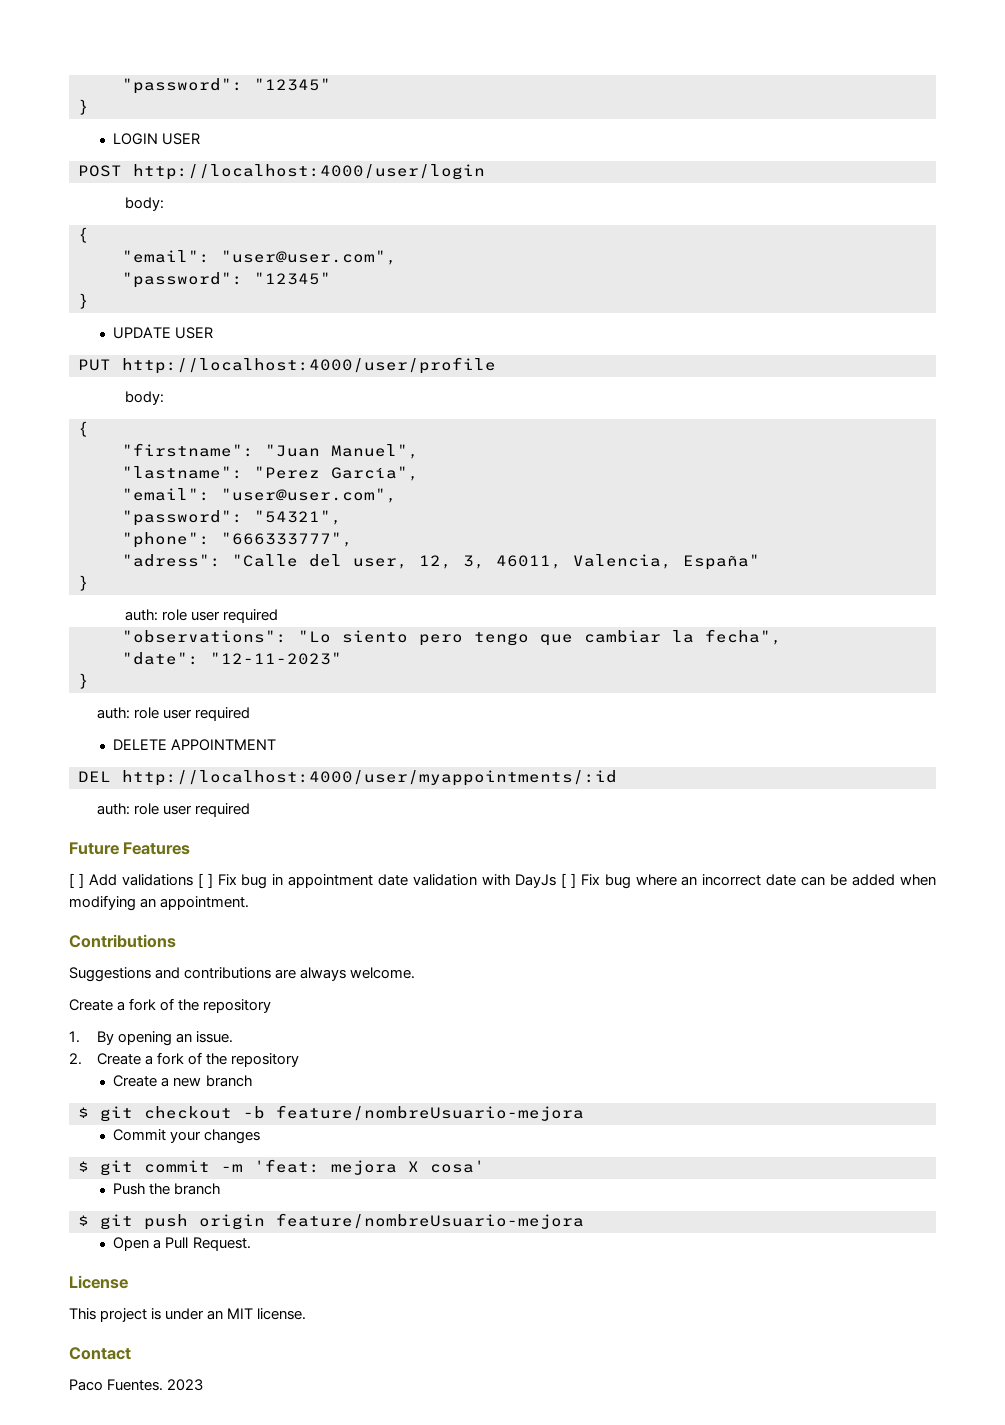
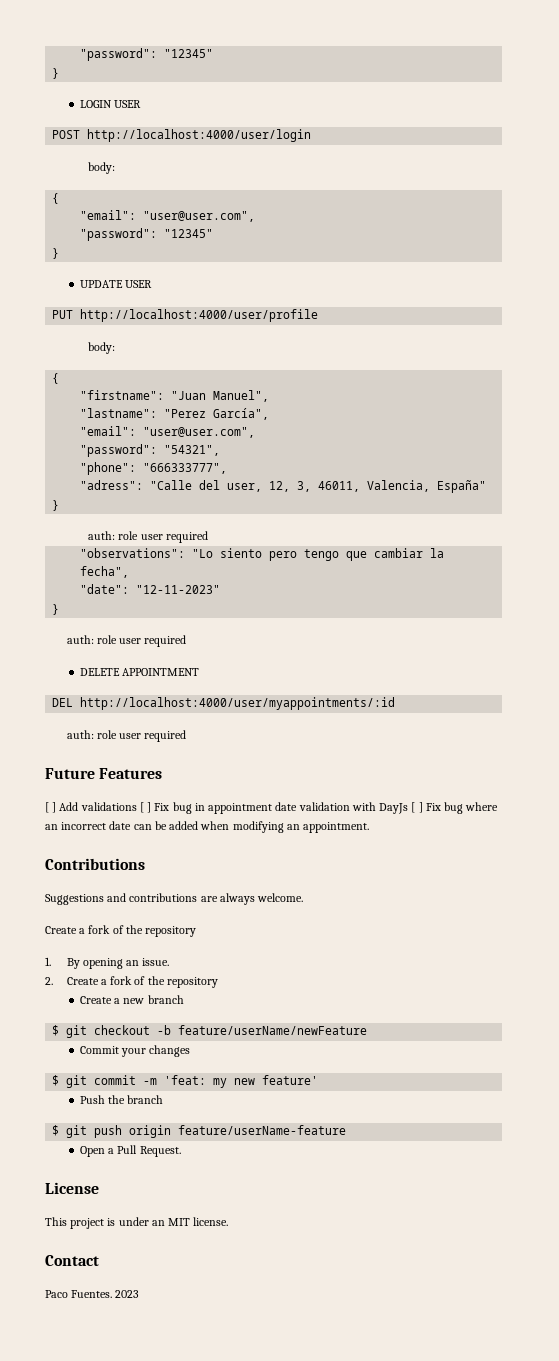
[276,1105,584,1121] feature/nombreUsuario-mejora -> [178,1025,368,1035] feature/userName/newFeature
[331,1160,485,1175] mejora X cosa' -> [213,1075,319,1088] my new feature'
[276,1213,584,1229] feature/nombreUsuario-mejora -> [178,1125,347,1135] feature/userName-feature

